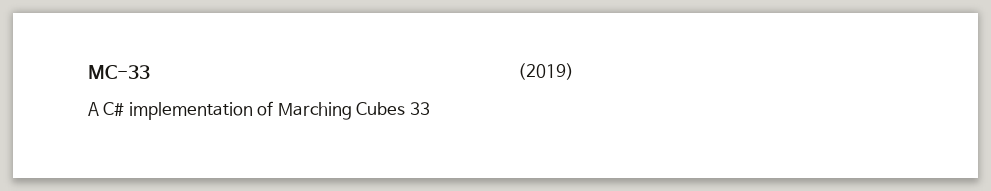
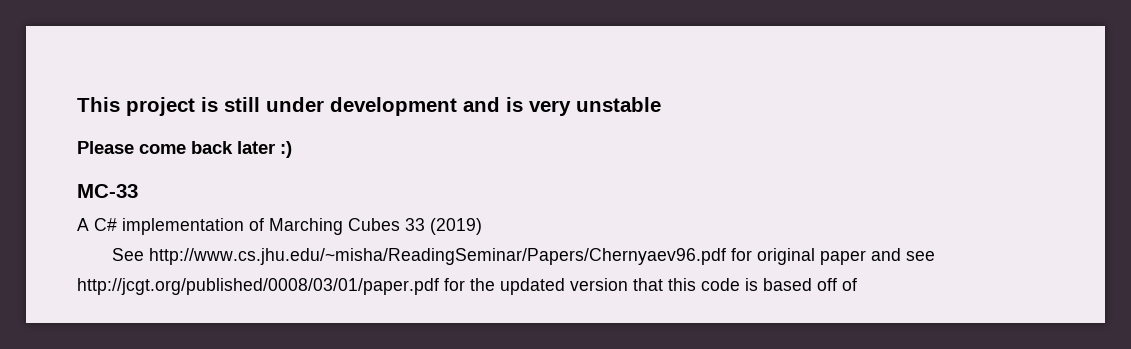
(88, 72) none -> [77,97,661,116] [77,141,292,158] This project is still under development and is very unstable // Please come back later :) //
(574, 71) none -> [111,248,935,265] [77,278,857,295] // See http://www.cs.jhu.edu/~misha/ReadingSeminar/Papers/Chernyaev96.pdf for original paper and see http://jcgt.org/published/0008/03/01/paper.pdf for the updated version that this code is based off of

